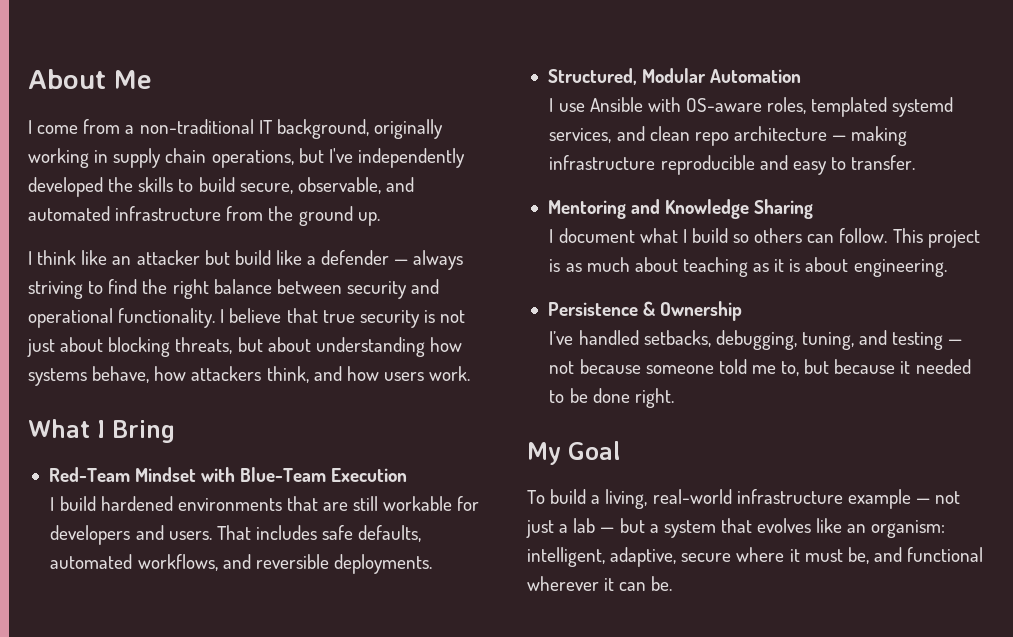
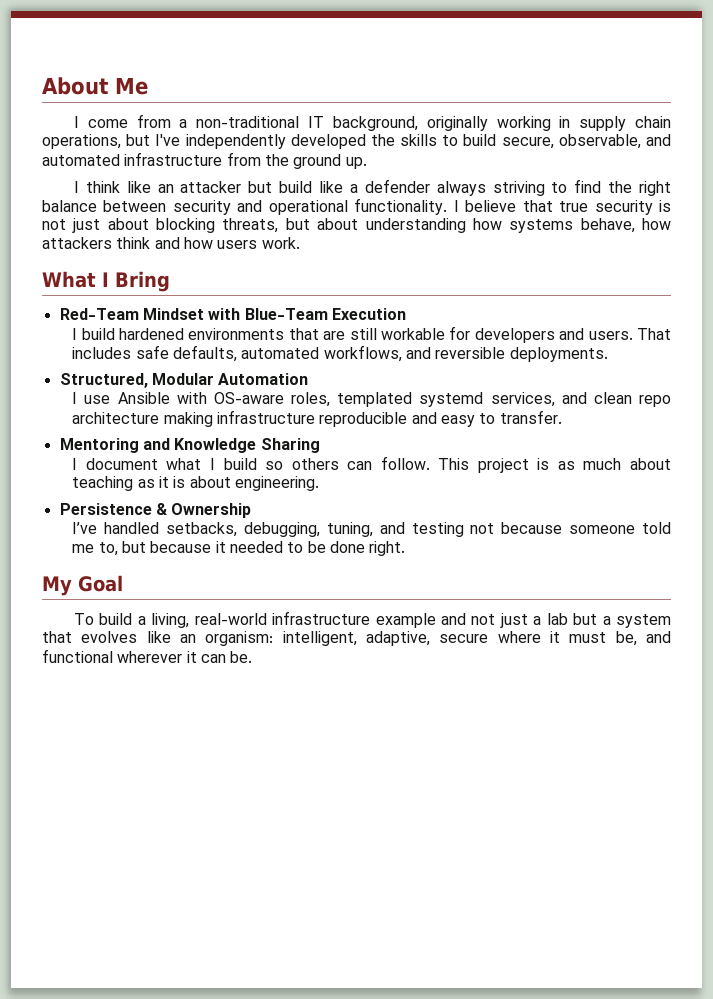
[394,259,409,265] — -> (430, 186) none
[266,366,309,383] think, -> [116,237,151,249] think
[832,135,847,141] — -> (160, 418) none
[948,339,963,345] — -> (464, 529) none
[915,498,930,504] — -> [440,613,466,625] and
[600,527,615,533] — -> (568, 619) none

